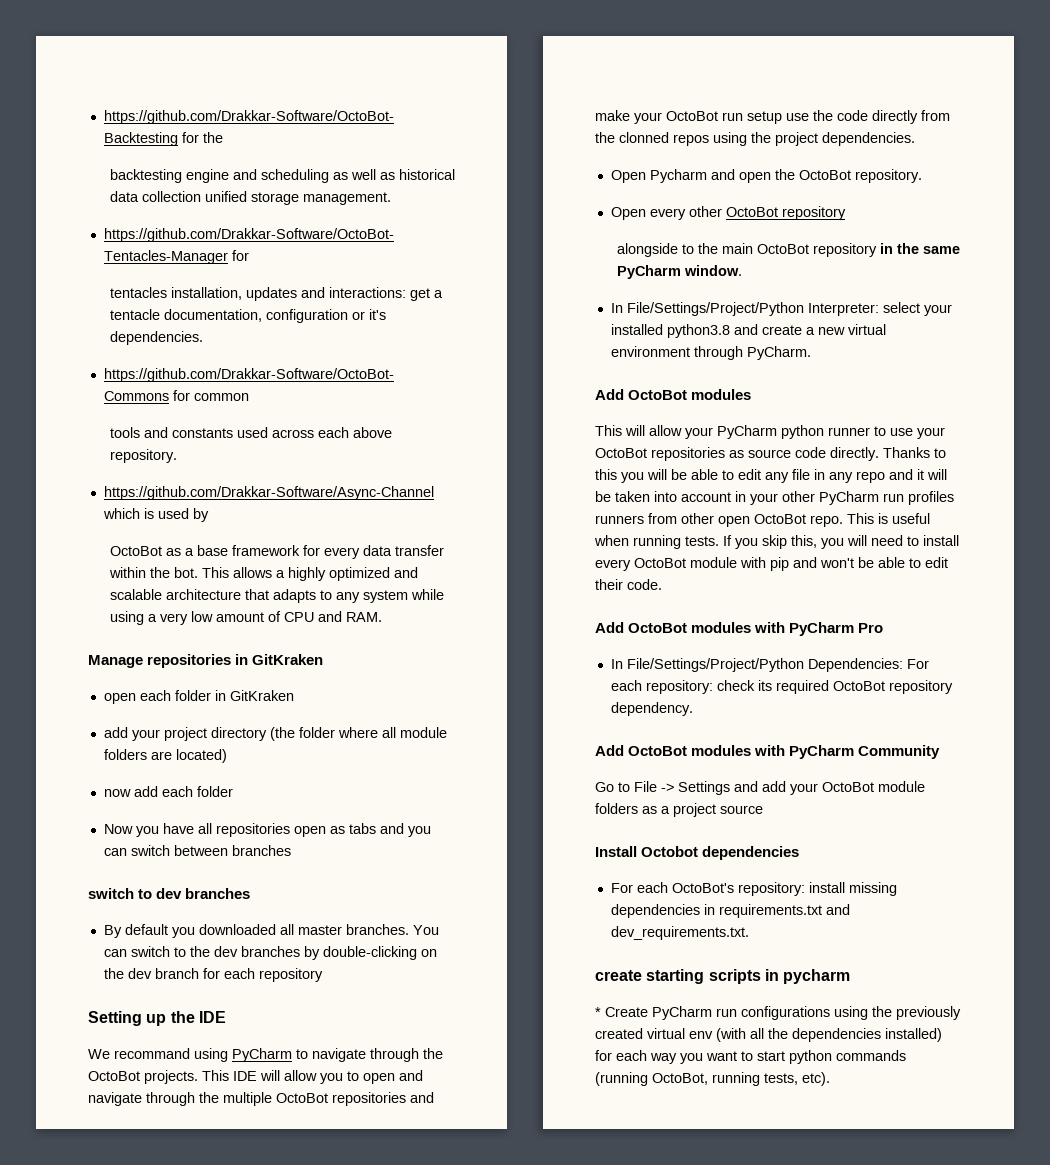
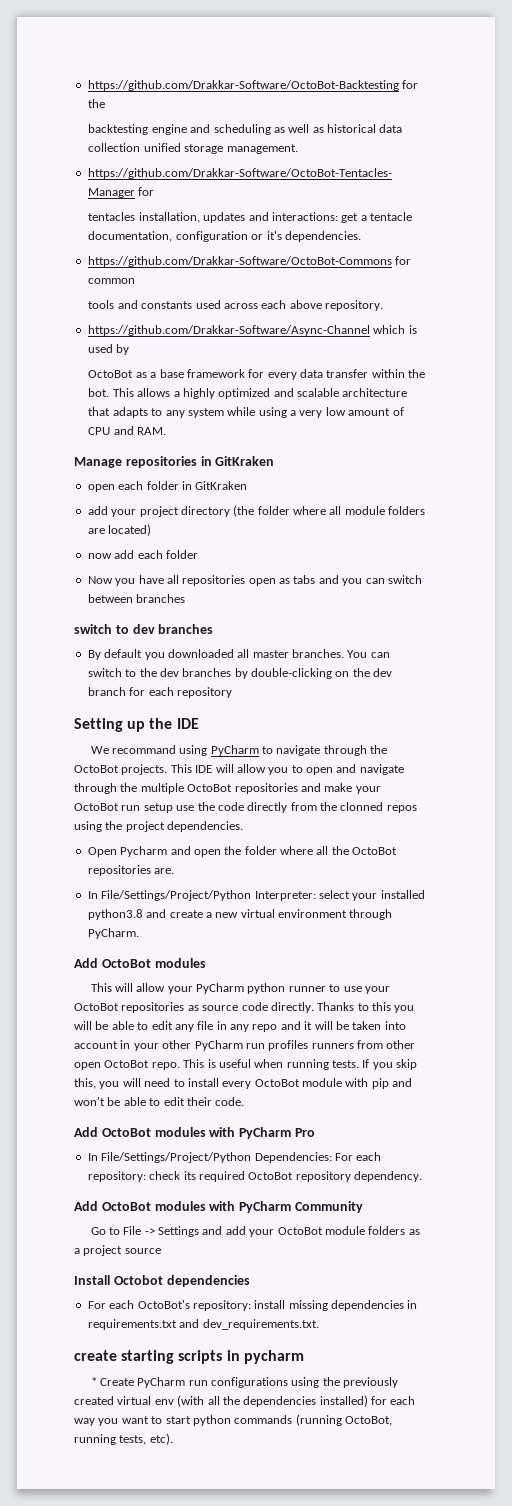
[798,169,922,183] [610,206,846,220] [616,243,960,257] [616,265,742,279] OctoBot repository. // Open every other OctoBot repository // alongside to the main OctoBot repository in the same PyCharm window. -> [244,846,398,855] [87,865,175,876] folder where all the OctoBot repositories are.

